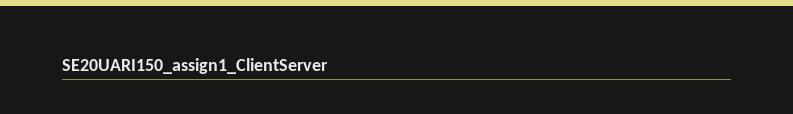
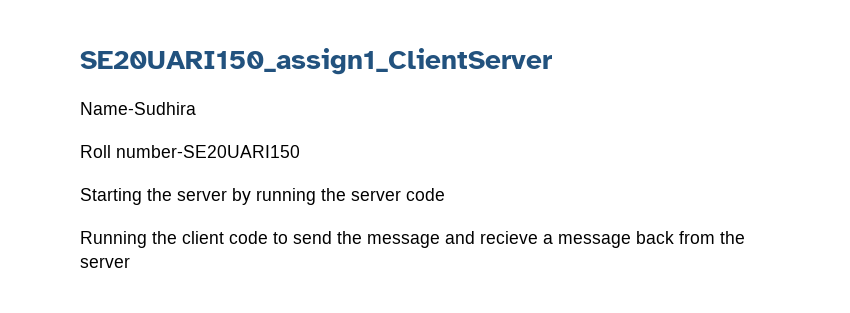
(328, 66) none -> [80,102,196,115] [80,145,300,158] [80,188,445,205] [80,231,745,248] [80,257,130,268] // Name-Sudhira // Roll number-SE20UARI150 // Starting the server by running the server code // Running the client code to send the message and recieve a message back from the server

